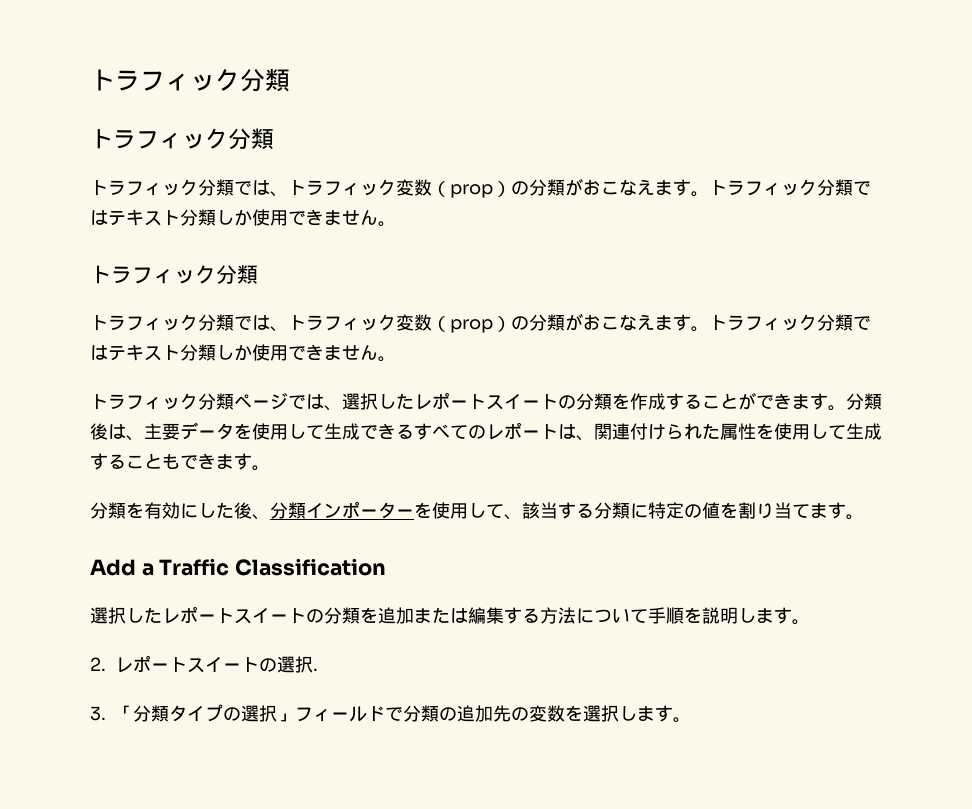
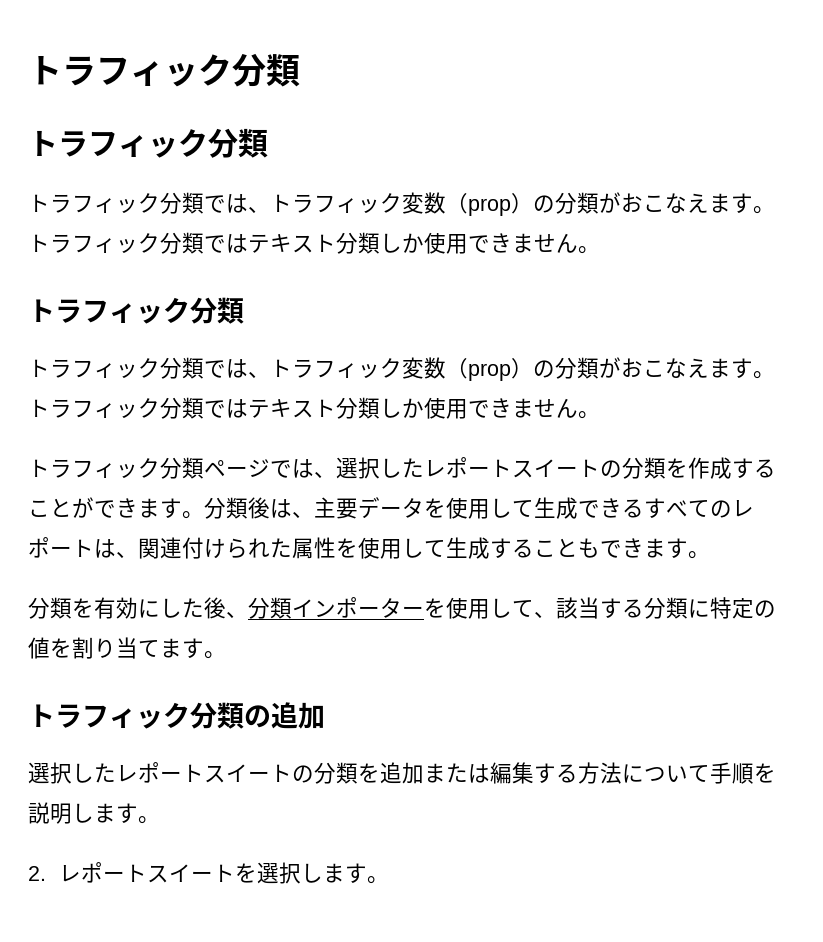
[90,558,387,576] Add a Traffic Classification -> [28,702,325,729] トラフィック分類の追加
[259,656,318,673] [90,704,565,722] の選択. // 3.「分類タイプの選択」フィールドで分類の追加先の変数 -> (236, 873) none

